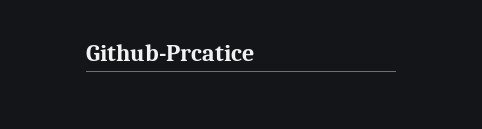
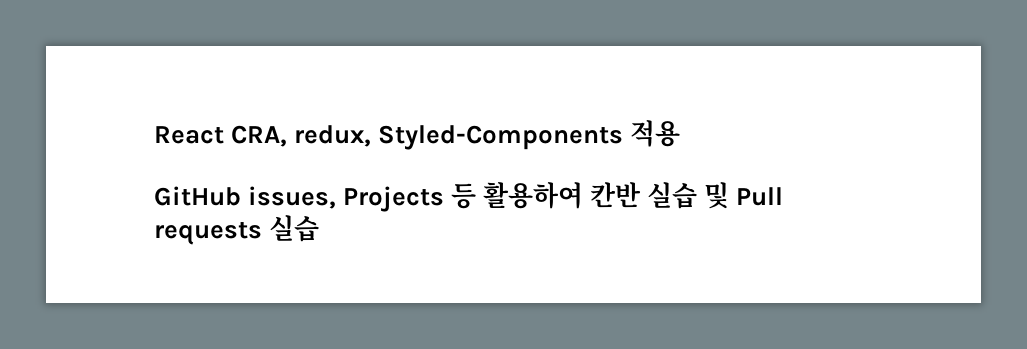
[86,44,254,61] Github-Prcatice -> [154,120,681,150] [154,182,784,212] [154,215,320,245] React CRA, redux, Styled-Components 적용 // GitHub issues, Projects 등 활용하여 칸반 실습 및 Pull requests 실습

